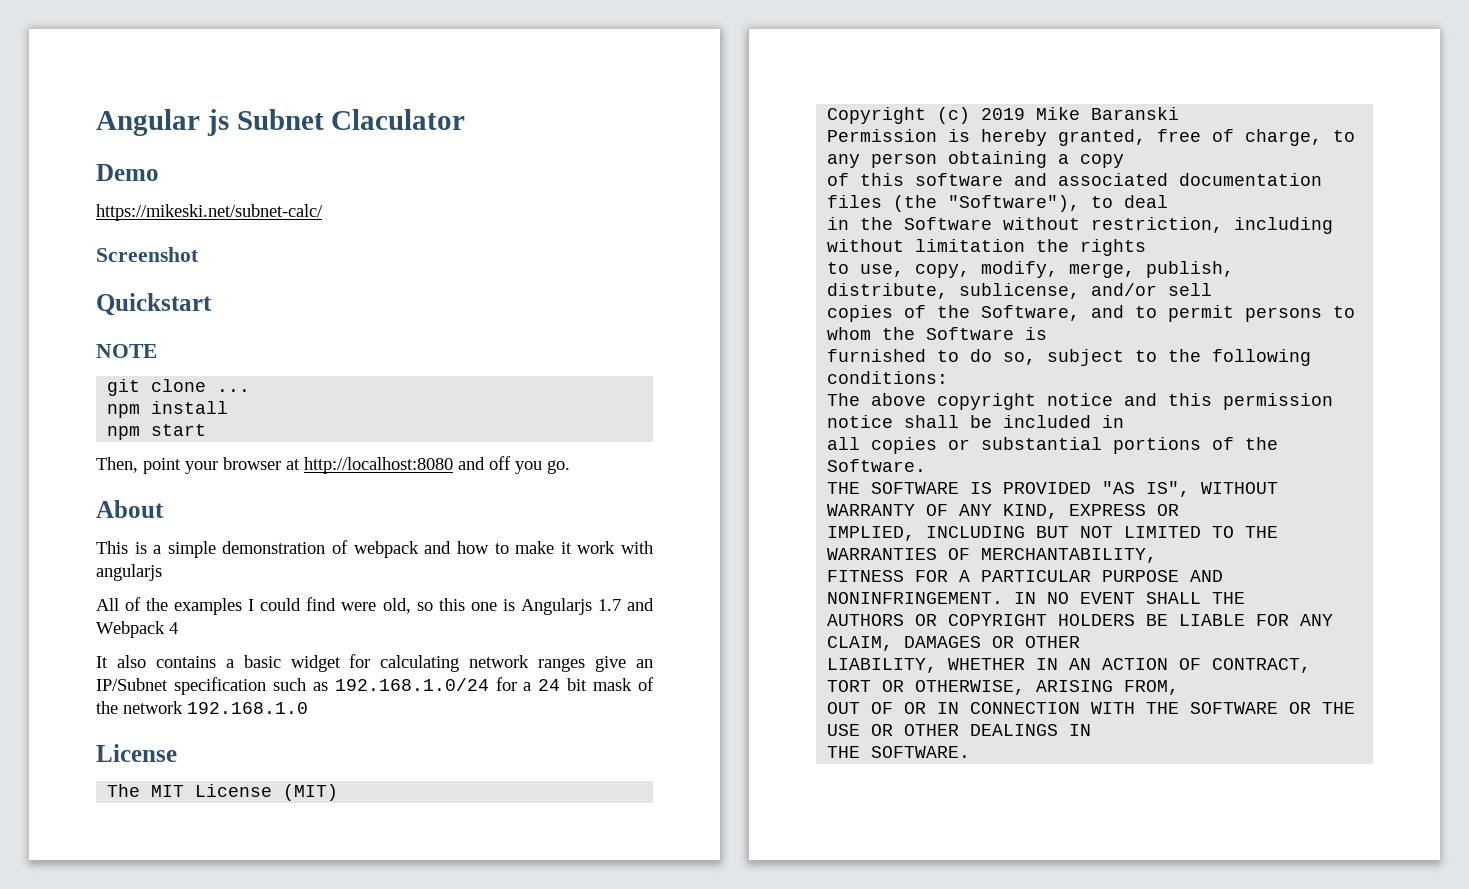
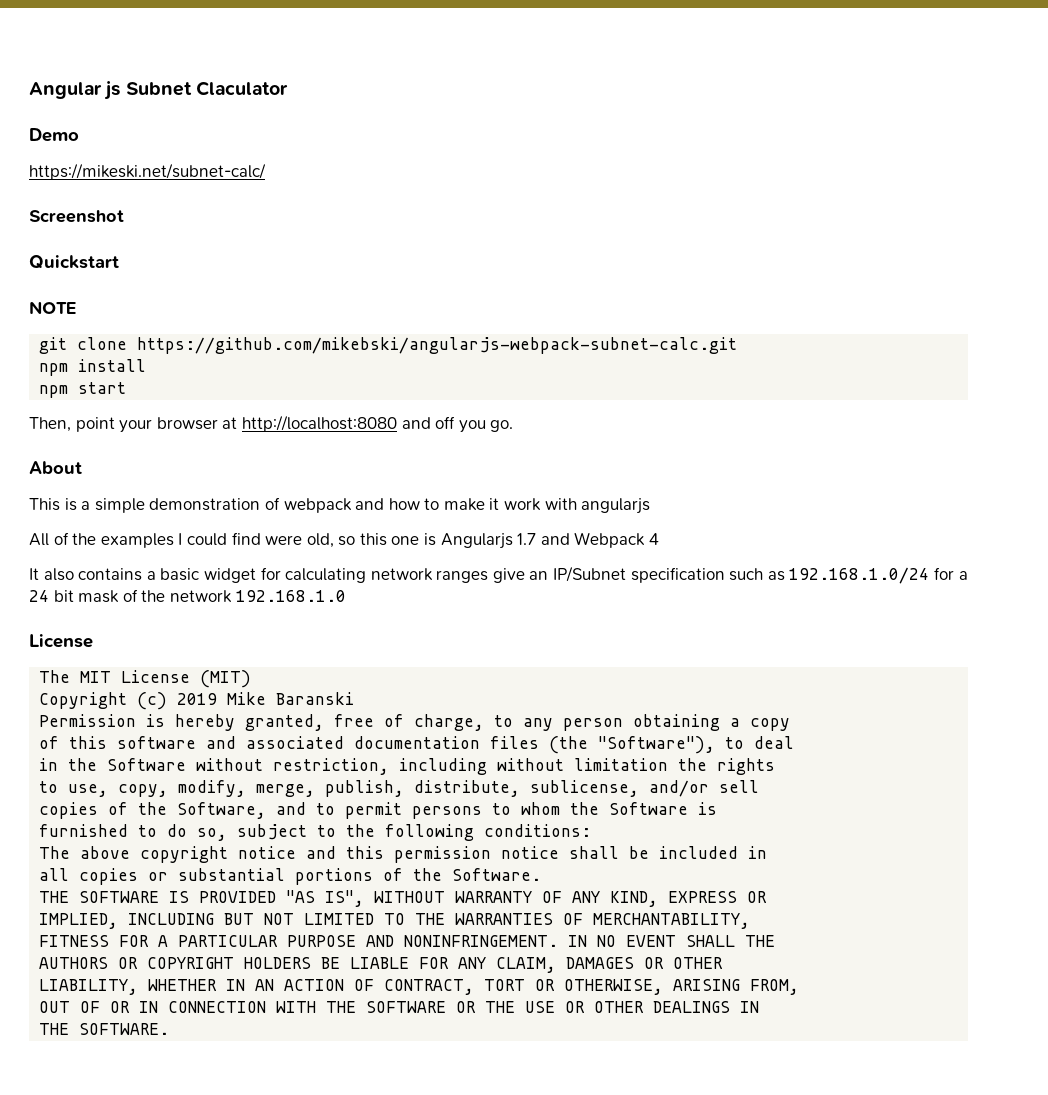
[217,389,251,392] ... -> [137,337,738,354] https://github.com/mikebski/angularjs-webpack-subnet-calc.git

